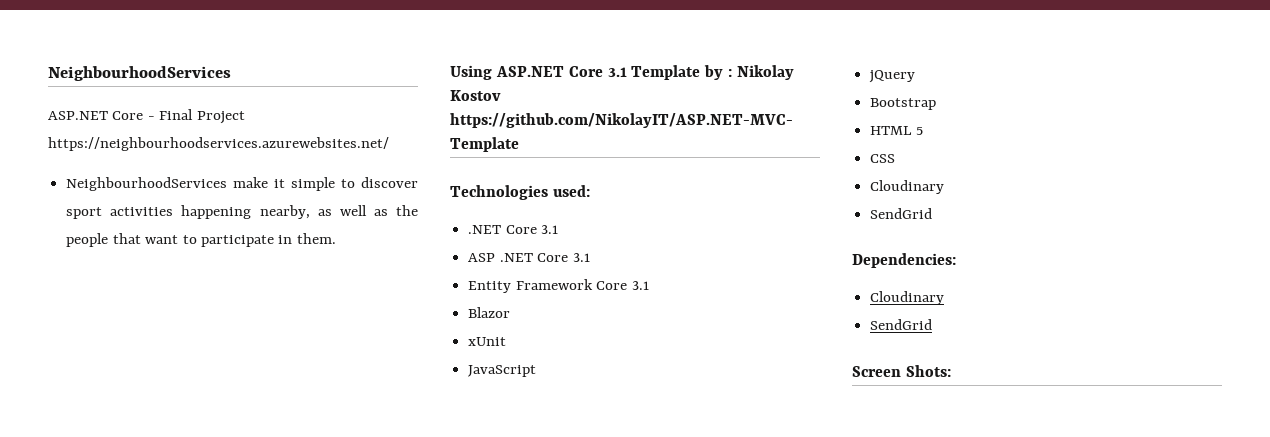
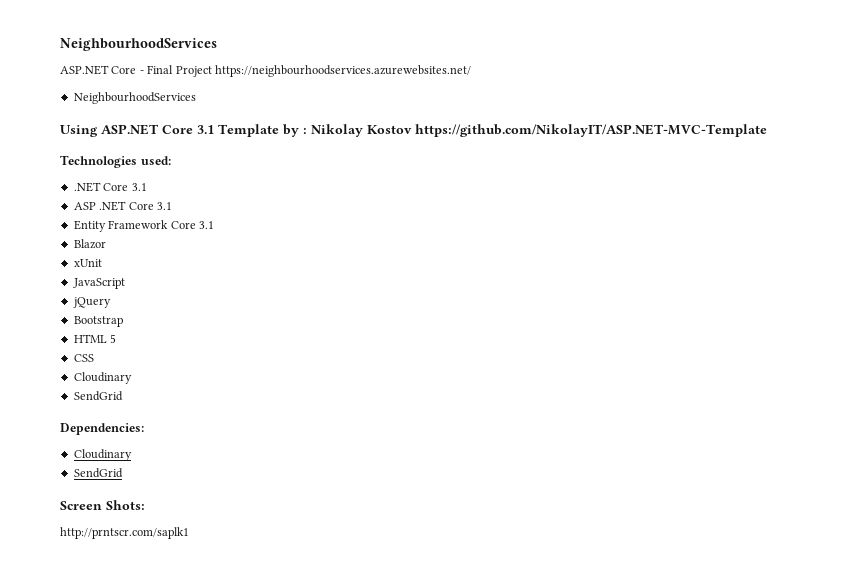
[233,177,419,191] [66,205,418,219] [66,233,336,247] make it simple to discover sport activities happening nearby, as well as the people that want to participate in them. -> (196, 98) none
(951, 371) none -> [60,527,189,539] // http://prntscr.com/saplk1

